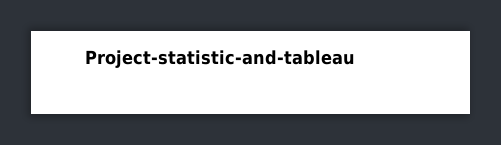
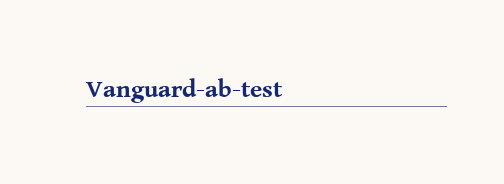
[85,50,355,68] Project-statistic-and-tableau -> [86,78,283,103] Vanguard-ab-test

